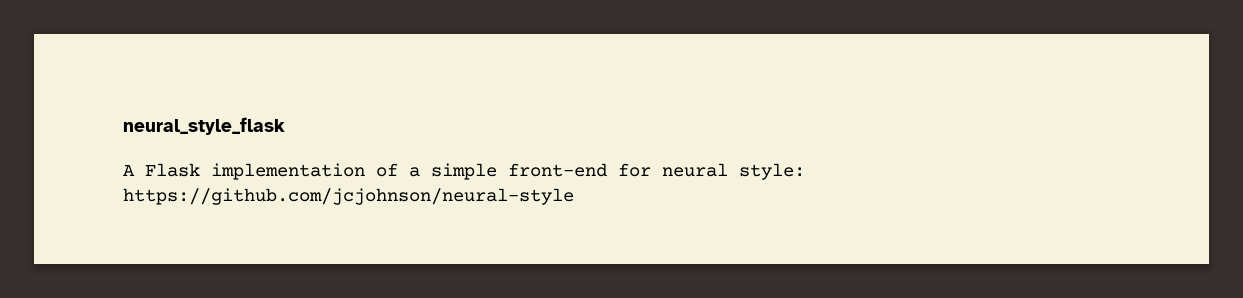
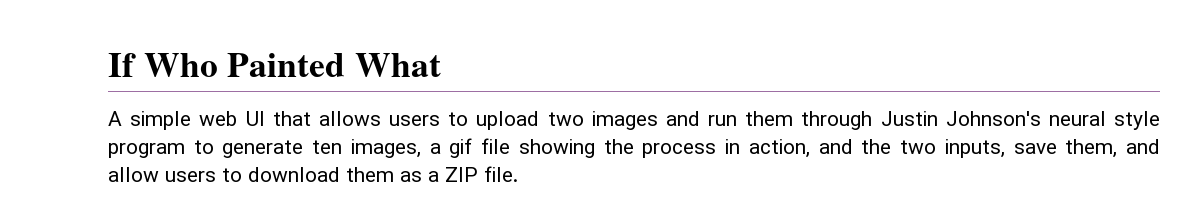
[123,117,285,135] [123,163,805,180] [123,188,574,205] neural_style_flask // A Flask implementation of a simple front-end for neural style: https://github.com/jcjohnson/neural-style -> [108,53,441,77] [108,111,1160,130] [108,138,1160,158] [108,166,518,182] If Who Painted What // A simple web UI that allows users to upload two images and run them through Justin Johnson's neural style program to generate ten images, a gif file showing the process in action, and the two inputs, save them, and allow users to download them as a ZIP file.

